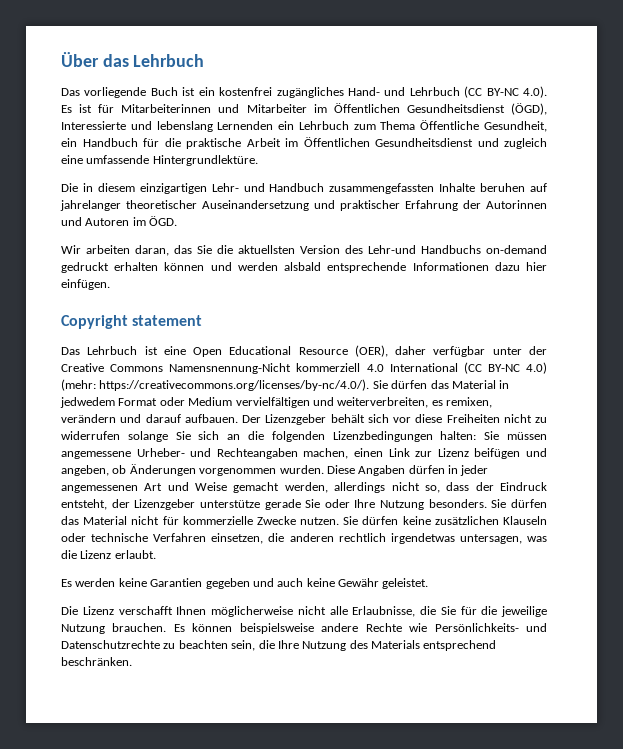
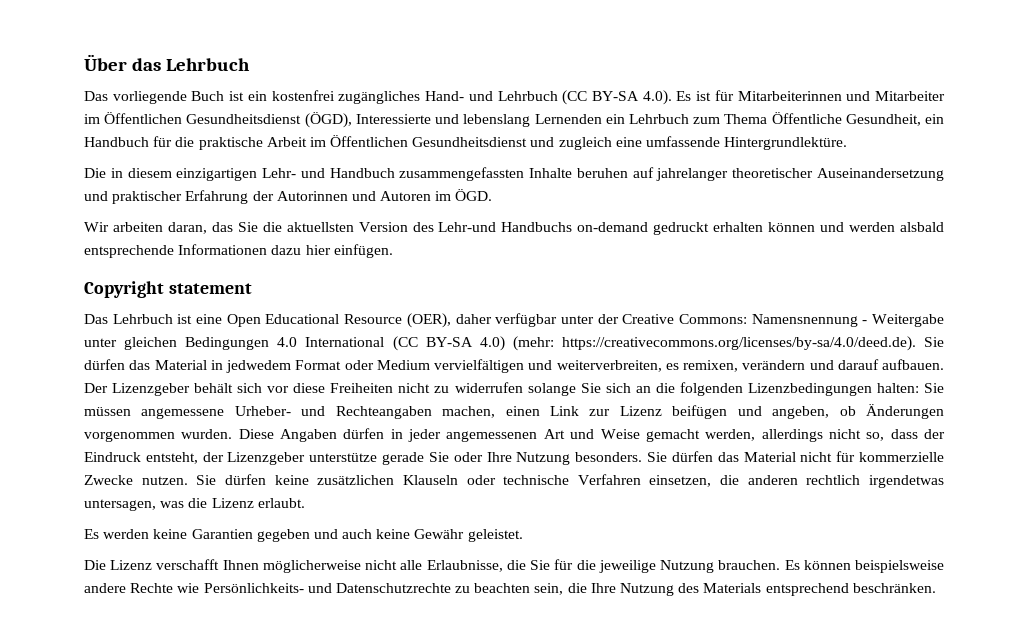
[486,88,519,96] BY-NC -> [591,91,639,101] BY-SA
[110,363,361,374] Commons Namensnennung-Nicht kommerziell -> [678,314,944,327] [84,337,270,350] Commons: Namensnennung - Weitergabe unter gleichen Bedingungen
[487,364,520,372] BY-NC -> [425,337,473,347] BY-SA
[99,379,370,391] https://creativecommons.org/licenses/by-nc/4.0/). -> [561,336,916,351] https://creativecommons.org/licenses/by-sa/4.0/deed.de).

